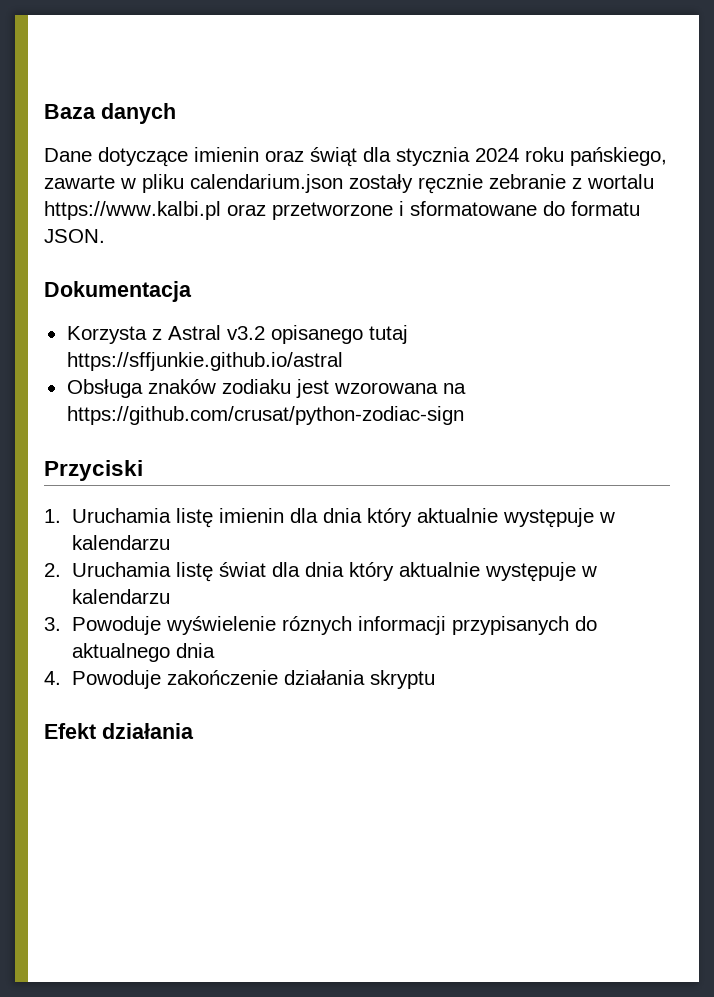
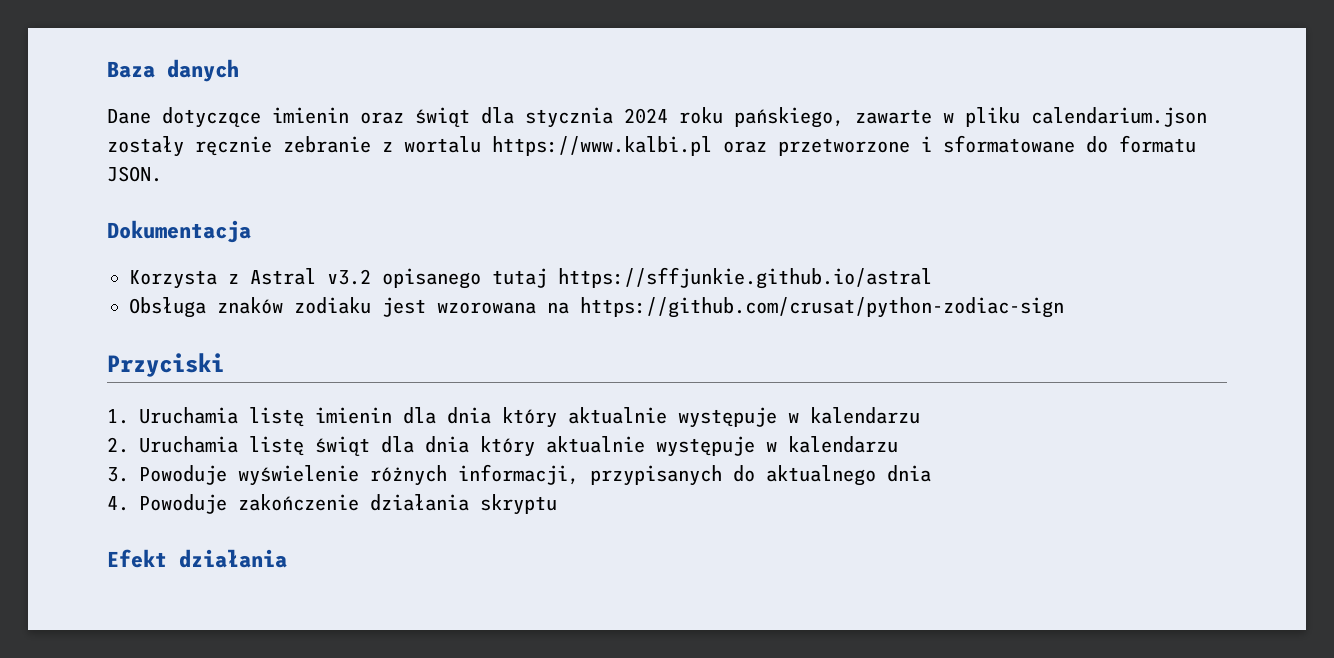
[218,562,266,577] świat -> [315,436,370,457] świąt
[281,616,446,635] róznych informacji -> [370,464,579,486] różnych informacji,

